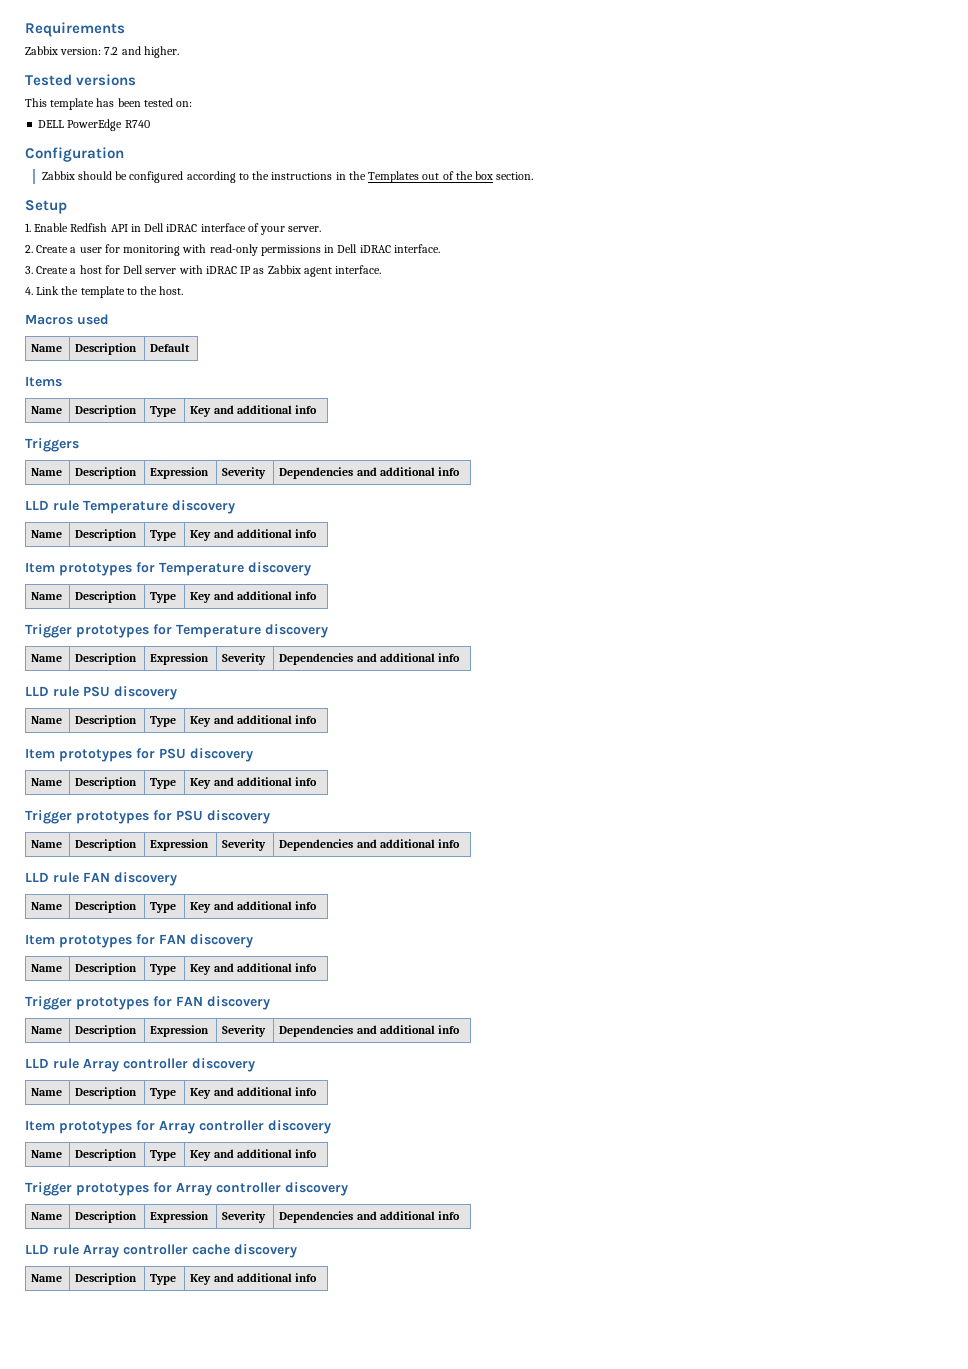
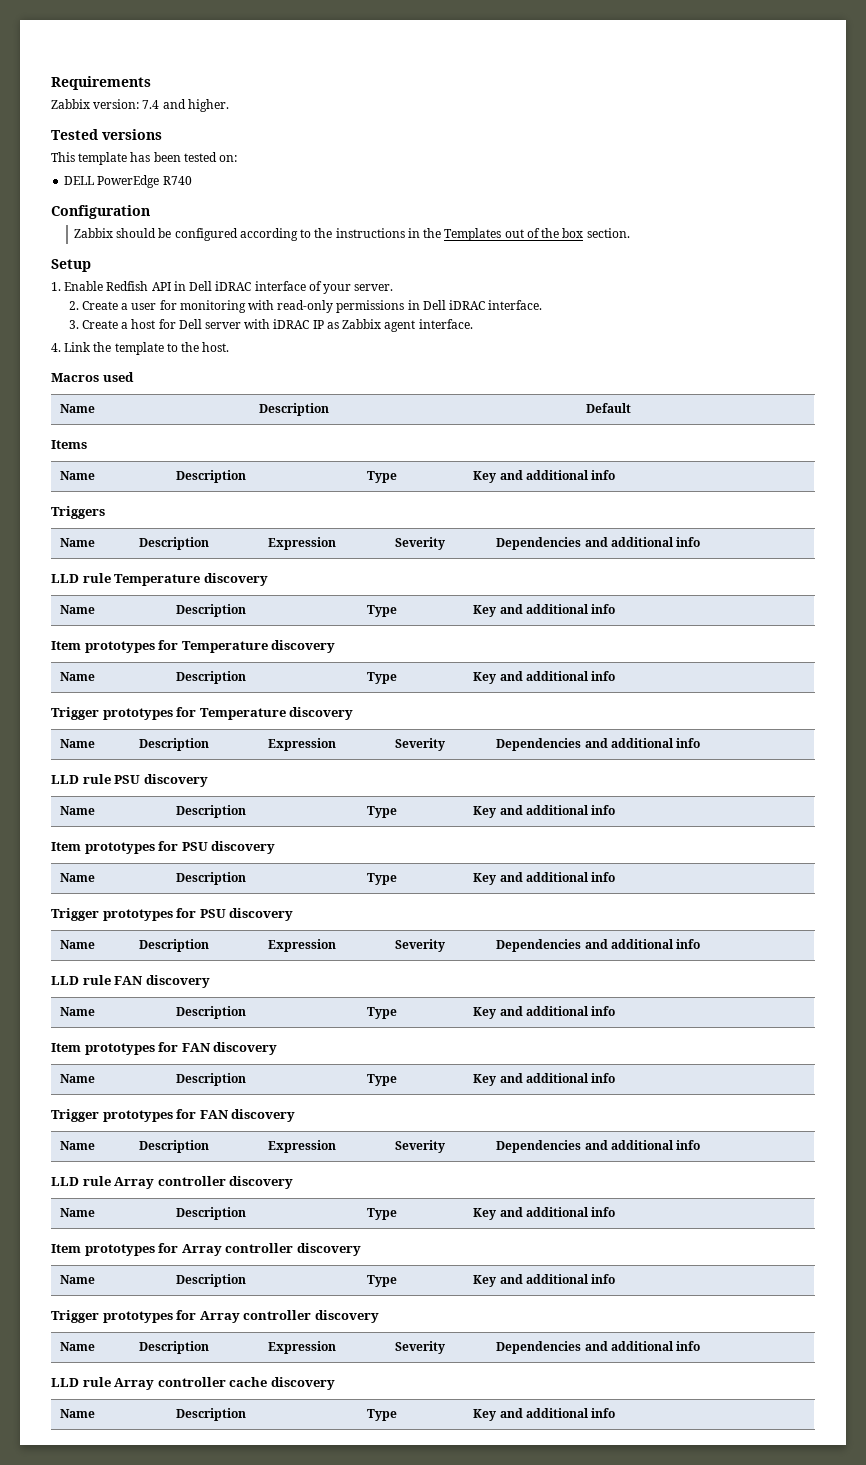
[104,47,119,55] 7.2 -> [142,100,160,109] 7.4

